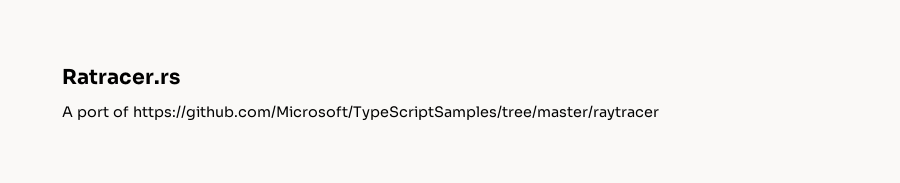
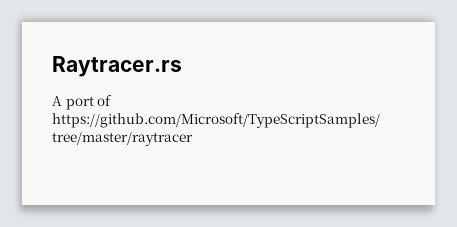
[62,68,180,85] Ratracer.rs -> [52,56,182,77] Raytracer.rs

